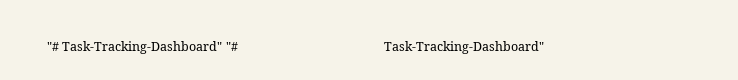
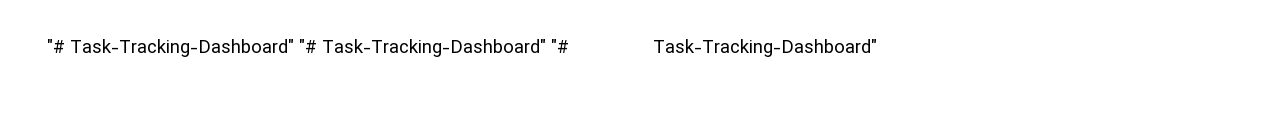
[47,41,544,54] "# Task-Tracking-Dashboard" "# Task-Tracking-Dashboard" -> [47,39,877,57] "# Task-Tracking-Dashboard" "# Task-Tracking-Dashboard" "# Task-Tracking-Dashboard"

